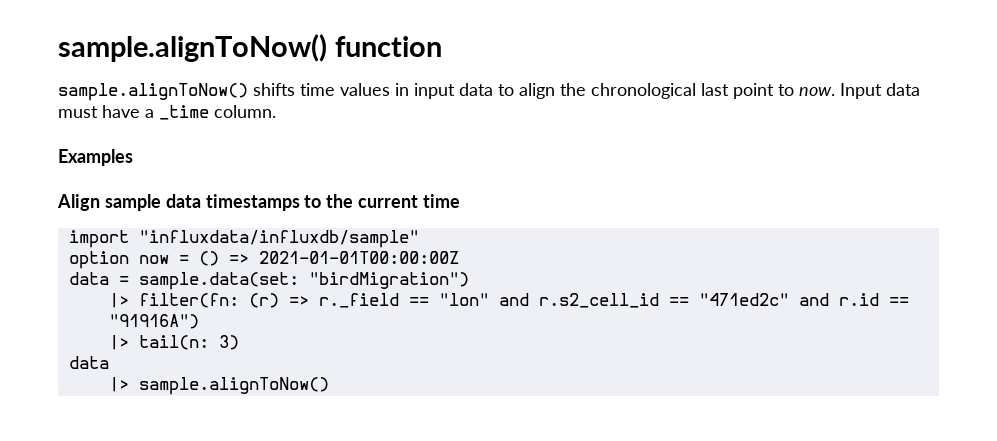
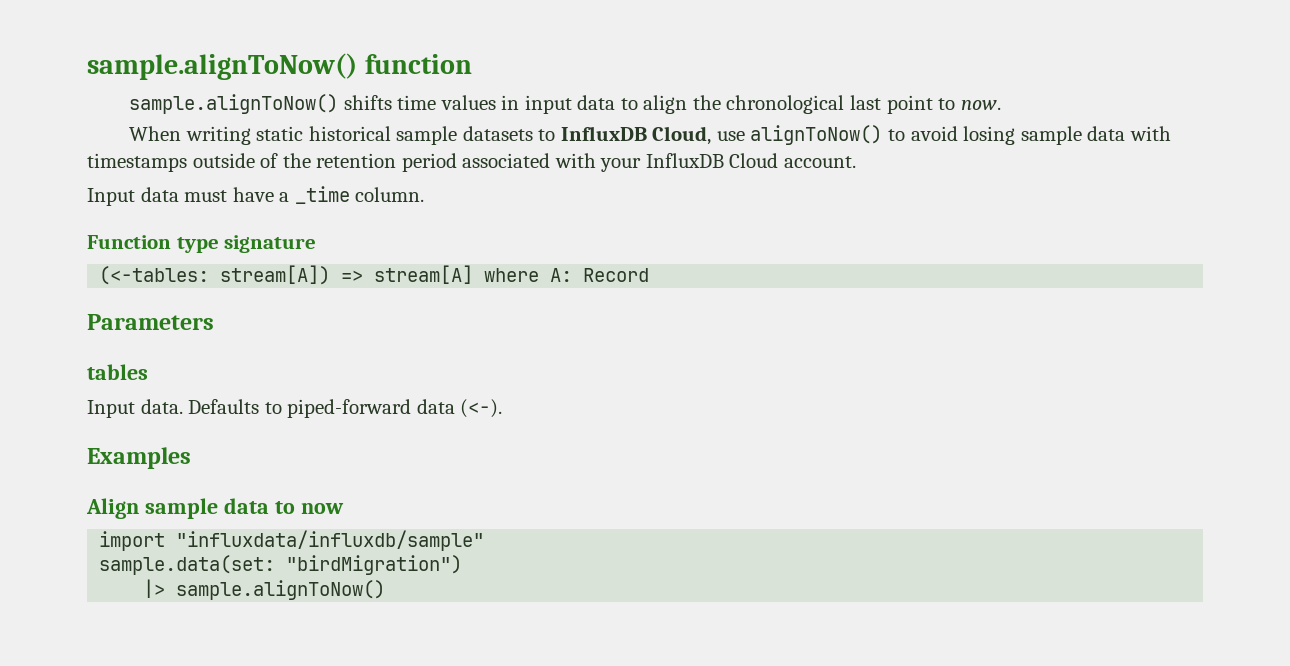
(835, 91) none -> [129,125,1171,145] [87,153,856,172] // When writing static historical sample datasets to InfluxDB Cloud, use alignToNow() to avoid losing sample data with timestamps outside of the retention period associated with your InfluxDB Cloud account. //
[58,149,133,166] [57,194,461,211] [68,230,419,248] [68,251,459,269] [68,272,469,290] [108,293,909,308] [108,314,199,329] [108,335,239,350] [68,356,109,369] Examples // Align sample data timestamps to the current time // import "influxdata/influxdb/sample" // option now = () => 2021-01-01T00:00:00Z // data = sample.data(set: "birdMigration") // |> filter(fn: (r) => r._field == "lon" and r.s2_cell_id == "471ed2c" and r.id == "91916A") // |> tail(n: 3) // data -> [87,235,317,253] [99,265,650,285] [87,314,214,330] [87,364,148,380] [87,399,503,418] [87,447,191,469] [86,498,344,519] [99,530,485,551] [99,555,463,575] Function type signature // (<-tables: stream[A]) => stream[A] where A: Record // Parameters // tables // Input data. Defaults to piped-forward data (<-). // Examples // Align sample data to now // import "influxdata/influxdb/sample" // sample.data(set: "birdMigration")

